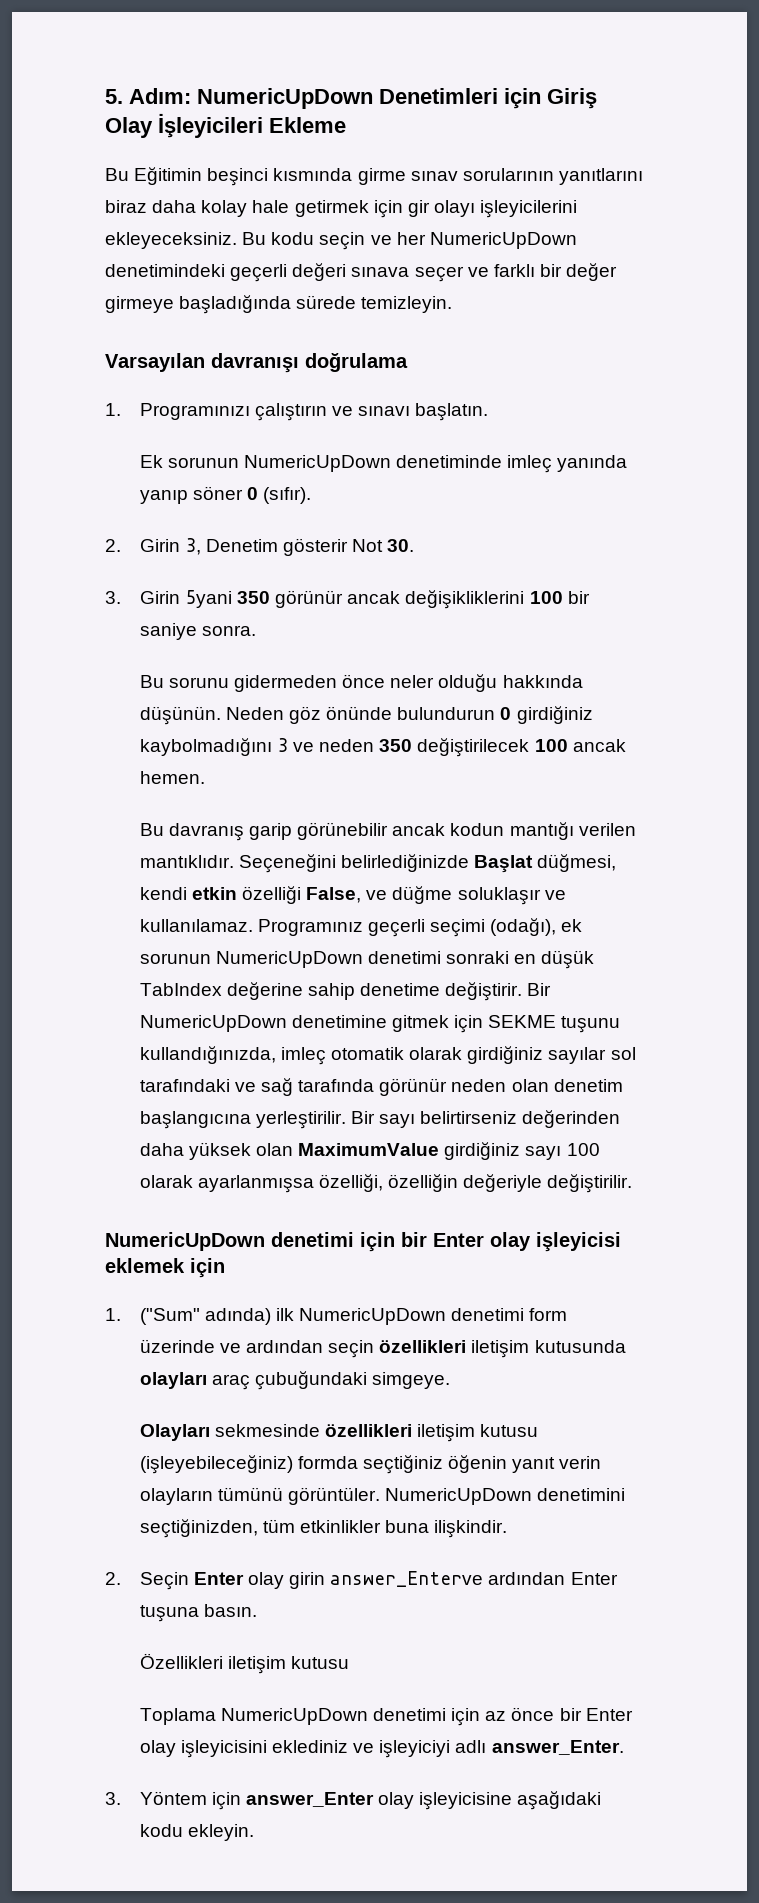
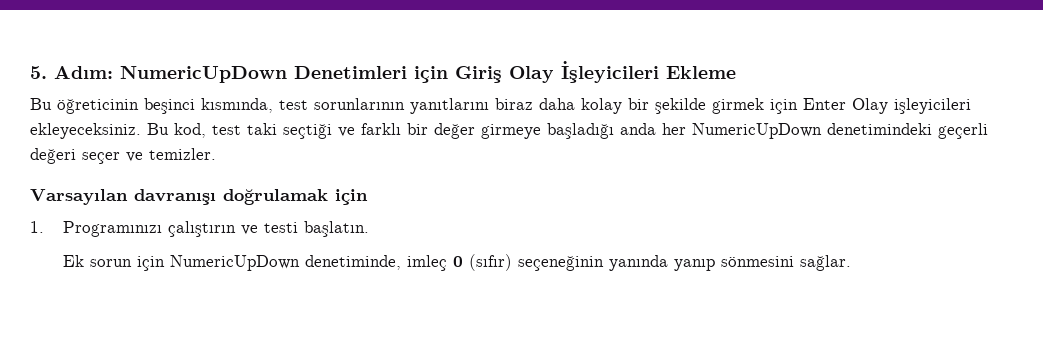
[134,167,643,186] [105,200,578,218] [105,232,392,250] Eğitimin beşinci kısmında girme sınav sorularının yanıtlarını biraz daha kolay hale getirmek için gir olayı işleyicilerini ekleyeceksiniz. Bu kodu seçin ve -> [57,98,971,114] [30,123,656,139] öğreticinin beşinci kısmında, test sorunlarının yanıtlarını biraz daha kolay bir şekilde girmek için Enter Olay işleyicileri ekleyeceksiniz. Bu kod, test taki seçtiği ve farklı bir değer girmeye başladığı anda
[351,267,410,277] sınava -> (76, 156) none
[493,263,618,281] [105,295,453,314] farklı bir değer girmeye başladığında sürede temizleyin. -> [149,148,216,160] temizler.
[305,353,408,372] doğrulama -> [223,189,368,205] doğrulamak için
[358,406,411,416] sınavı -> [263,222,298,233] testi
[167,455,628,473] [139,486,312,504] [105,538,415,556] [105,590,590,609] [139,623,256,640] [139,674,583,692] [139,706,593,725] [139,738,626,757] [139,771,205,784] [139,822,636,841] [139,854,617,873] [139,886,566,905] [139,918,583,937] [139,950,595,969] [139,982,552,1001] [139,1015,621,1033] [139,1046,636,1065] [139,1078,623,1096] [139,1110,621,1129] [139,1142,600,1160] [139,1174,633,1193] [105,1232,621,1252] [105,1258,225,1278] [105,1308,568,1325] [139,1339,626,1358] [139,1371,451,1390] [139,1424,539,1442] [139,1455,602,1474] [139,1487,626,1505] [139,1519,508,1538] [105,1571,618,1590] [139,1604,257,1622] [139,1653,349,1674] [139,1707,633,1726] [139,1740,624,1758] [105,1791,602,1810] [139,1824,254,1841] sorunun NumericUpDown denetiminde imleç yanında yanıp söner 0 (sıfır). // 2. Girin 3, Denetim gösterir Not 30. // 3. Girin 5yani 350 görünür ancak değişikliklerini 100 bir saniye sonra. // Bu sorunu gidermeden önce neler olduğu hakkında düşünün. Neden göz önünde bulundurun 0 girdiğiniz kaybolmadığını 3 ve neden 350 değiştirilecek 100 ancak hemen. // Bu davranış garip görünebilir ancak kodun mantığı verilen mantıklıdır. Seçeneğini belirlediğinizde Başlat düğmesi, kendi etkin özelliği False, ve düğme soluklaşır ve kullanılamaz. Programınız geçerli seçimi (odağı), ek sorunun NumericUpDown denetimi sonraki en düşük TabIndex değerine sahip denetime değiştirir. Bir NumericUpDown denetimine gitmek için SEKME tuşunu kullandığınızda, imleç otomatik olarak girdiğiniz sayılar sol tarafındaki ve sağ tarafında görünür neden olan denetim başlangıcına yerleştirilir. Bir sayı belirtirseniz değerinden daha yüksek olan MaximumValue girdiğiniz sayı 100 olarak ayarlanmışsa özelliği, özelliğin değeriyle değiştirilir. // NumericUpDown denetimi için bir Enter olay işleyicisi eklemek için // 1. ("Sum" adında) ilk NumericUpDown denetimi form üzerinde ve ardından seçin özellikleri iletişim kutusunda olayları araç çubuğundaki simgeye. // Olayları sekmesinde özellikleri iletişim kutusu (işleyebileceğiniz) formda seçtiğiniz öğenin yanıt verin olayların tümünü görüntüler. NumericUpDown denetimini seçtiğinizden, tüm etkinlikler buna ilişkindir. // 2. Seçin Enter olay girin answer_Enterve ardından Enter tuşuna basın. // Özellikleri iletişim kutusu // Toplama NumericUpDown denetimi için az önce bir Enter olay işleyicisini eklediniz ve işleyiciyi adlı answer_Enter. // 3. Yöntem için answer_Enter olay işleyicisine aşağıdaki kodu ekleyin. -> [89,254,851,271] sorun için NumericUpDown denetiminde, imleç 0 (sıfır) seçeneğinin yanında yanıp sönmesini sağlar.

